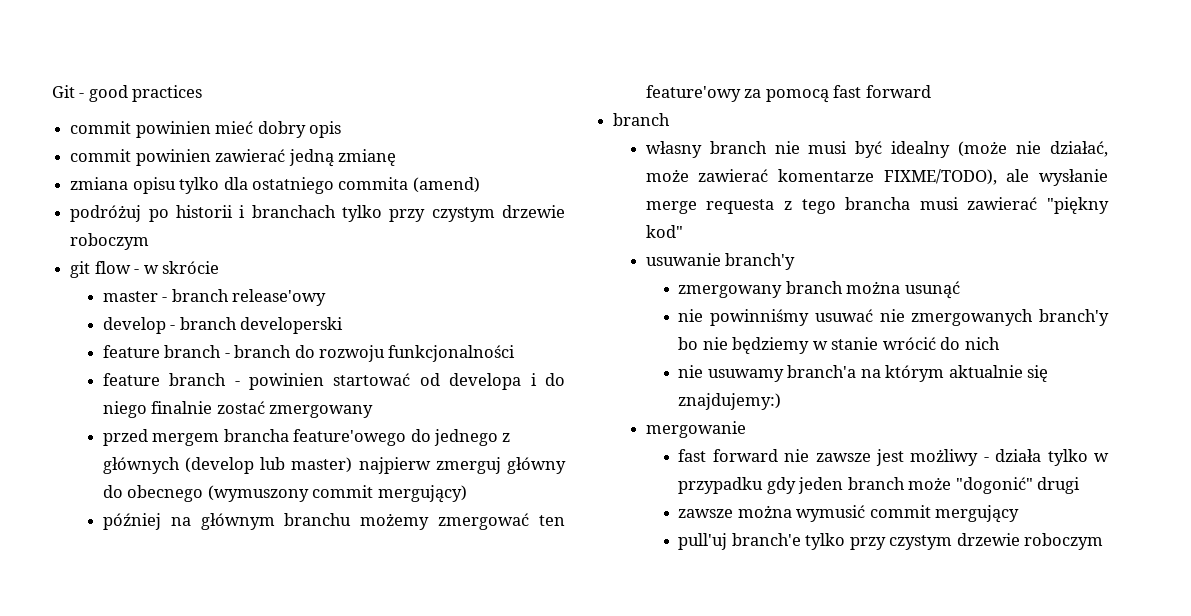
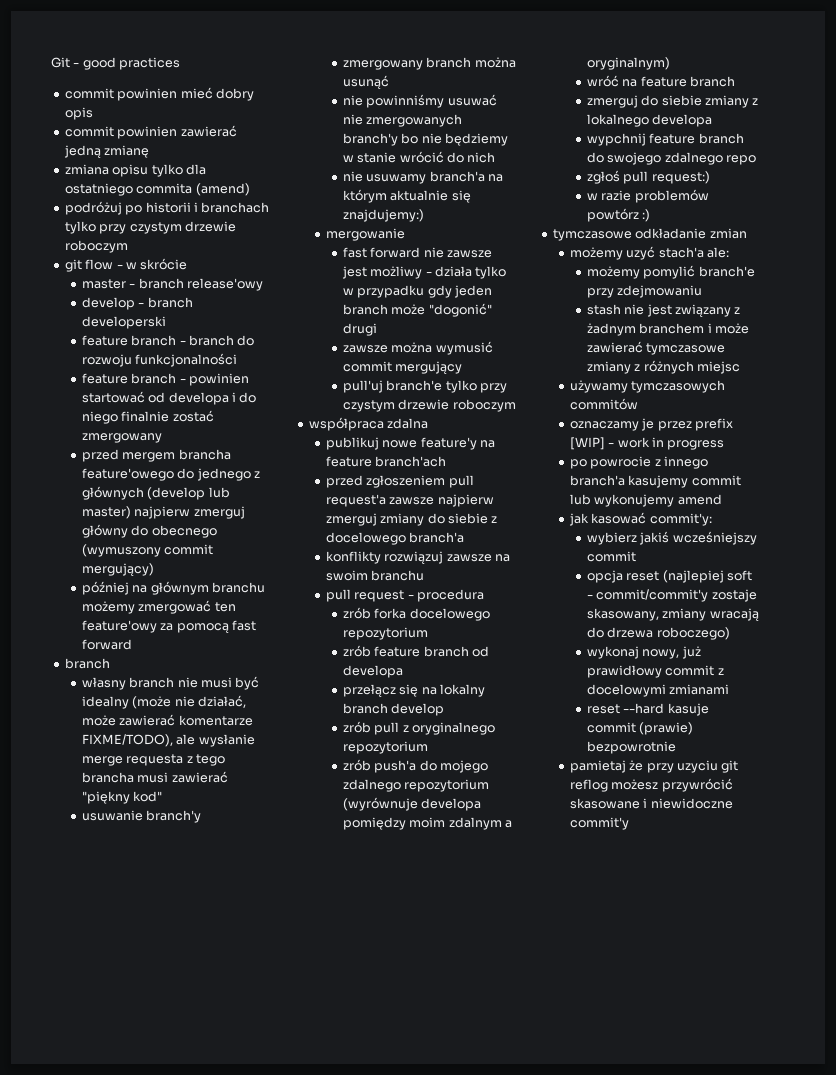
(1104, 541) none -> [308,417,429,431] [325,437,495,450] [325,456,447,467] [325,475,474,488] [325,494,494,507] [325,513,498,526] [325,532,465,545] [325,551,510,565] [325,570,425,581] [325,589,484,602] [342,607,490,621] [342,627,428,640] [342,645,489,657] [342,665,403,678] [342,684,485,698] [342,703,445,716] [342,721,495,735] [342,741,428,754] [342,759,488,773] [342,779,490,792] [342,797,482,811] [342,817,512,830] [586,57,670,70] [586,75,735,87] [586,95,759,108] [586,114,713,127] [586,133,744,146] [586,152,756,165] [586,170,710,184] [586,189,709,203] [586,208,651,222] [552,228,747,241] [569,246,729,260] [586,265,755,279] [586,285,703,298] [586,304,741,318] [586,323,749,336] [586,341,726,355] [586,360,740,374] [569,380,726,393] [569,398,638,410] [569,418,733,431] [569,437,725,450] [569,456,708,469] [569,475,741,488] [569,494,722,507] [568,512,712,526] [586,531,757,545] [586,551,636,562] [586,570,752,583] [586,589,757,602] [586,608,759,622] [586,627,730,640] [586,646,701,659] [586,665,724,678] [586,684,730,697] [586,703,709,716] [586,722,694,735] [586,741,676,754] [569,760,739,773] [569,778,733,792] [569,798,733,809] [569,817,629,830] // współpraca zdalna // publikuj nowe feature'y na feature branch'ach // przed zgłoszeniem pull request'a zawsze najpierw zmerguj zmiany do siebie z docelowego branch'a // konflikty rozwiązuj zawsze na swoim branchu // pull request - procedura // zrób forka docelowego repozytorium // zrób feature branch od developa // przełącz się na lokalny branch develop // zrób pull z oryginalnego repozytorium // zrób push'a do mojego zdalnego repozytorium (wyrównuje developa pomiędzy moim zdalnym a oryginalnym) // wróć na feature branch // zmerguj do siebie zmiany z lokalnego developa // wypchnij feature branch do swojego zdalnego repo // zgłoś pull request:) // w razie problemów powtórz :) // tymczasowe odkładanie zmian // możemy uzyć stach'a ale: // możemy pomylić branch'e przy zdejmowaniu // stash nie jest związany z żadnym branchem i może zawierać tymczasowe zmiany z różnych miejsc // używamy tymczasowych commitów // oznaczamy je przez prefix [WIP] - work in progress // po powrocie z innego branch'a kasujemy commit lub wykonujemy amend // jak kasować commit'y: // wybierz jakiś wcześniejszy commit // opcja reset (najlepiej soft - commit/commit'y zostaje skasowany, zmiany wracają do drzewa roboczego) // wykonaj nowy, już prawidłowy commit z docelowymi zmianami // reset --hard kasuje commit (prawie) bezpowrotnie // pamietaj że przy uzyciu git reflog możesz przywrócić skasowane i niewidoczne commit'y

